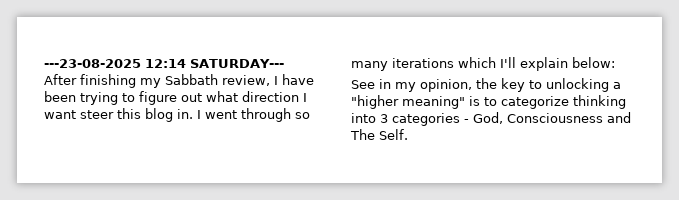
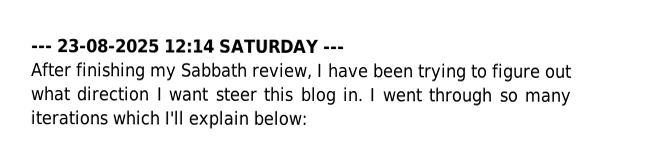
[44,59,284,68] ---23-08-2025 12:14 SATURDAY--- -> [31,38,345,54] --- 23-08-2025 12:14 SATURDAY ---
[351,78,621,92] [351,95,626,109] [351,112,631,126] [350,129,408,140] // See in my opinion, the key to unlocking a "higher meaning" is to categorize thinking into 3 categories - God, Consciousness and The Self. -> (307, 118) none

